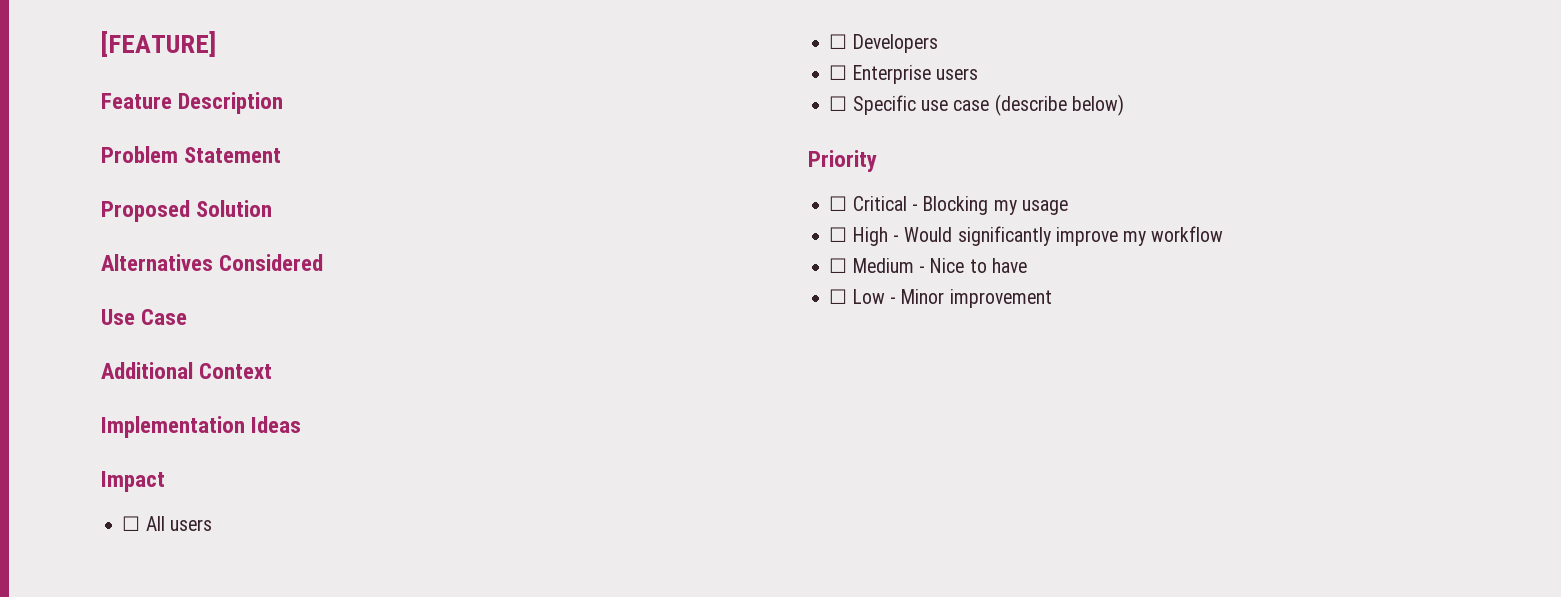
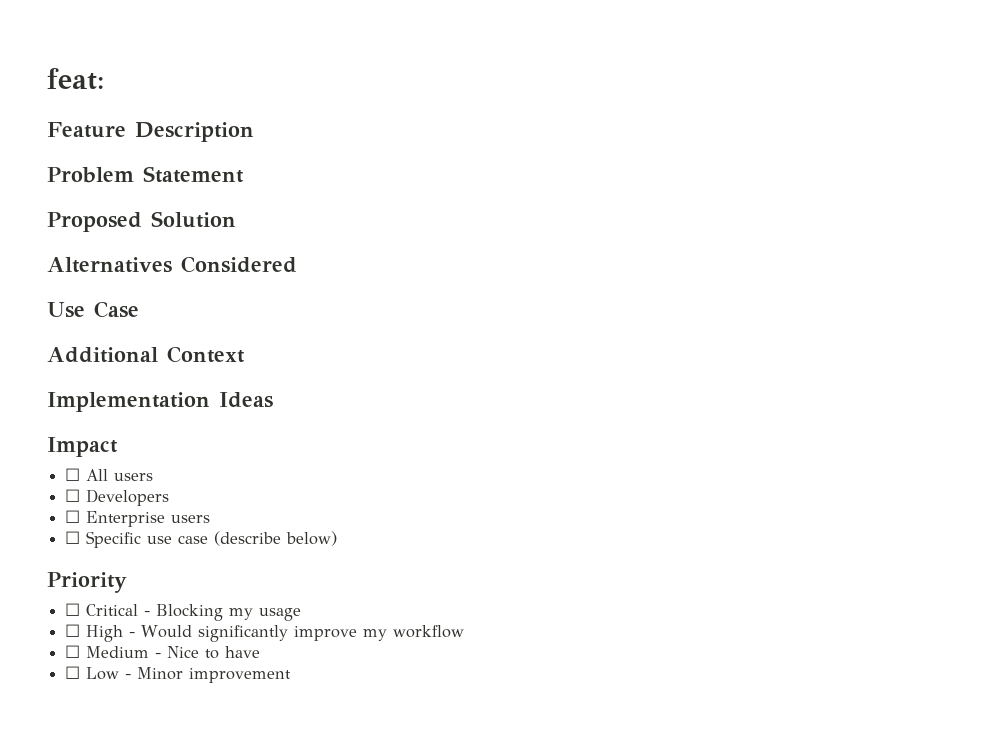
[101,31,216,57] [FEATURE] -> [47,68,104,90] feat:

